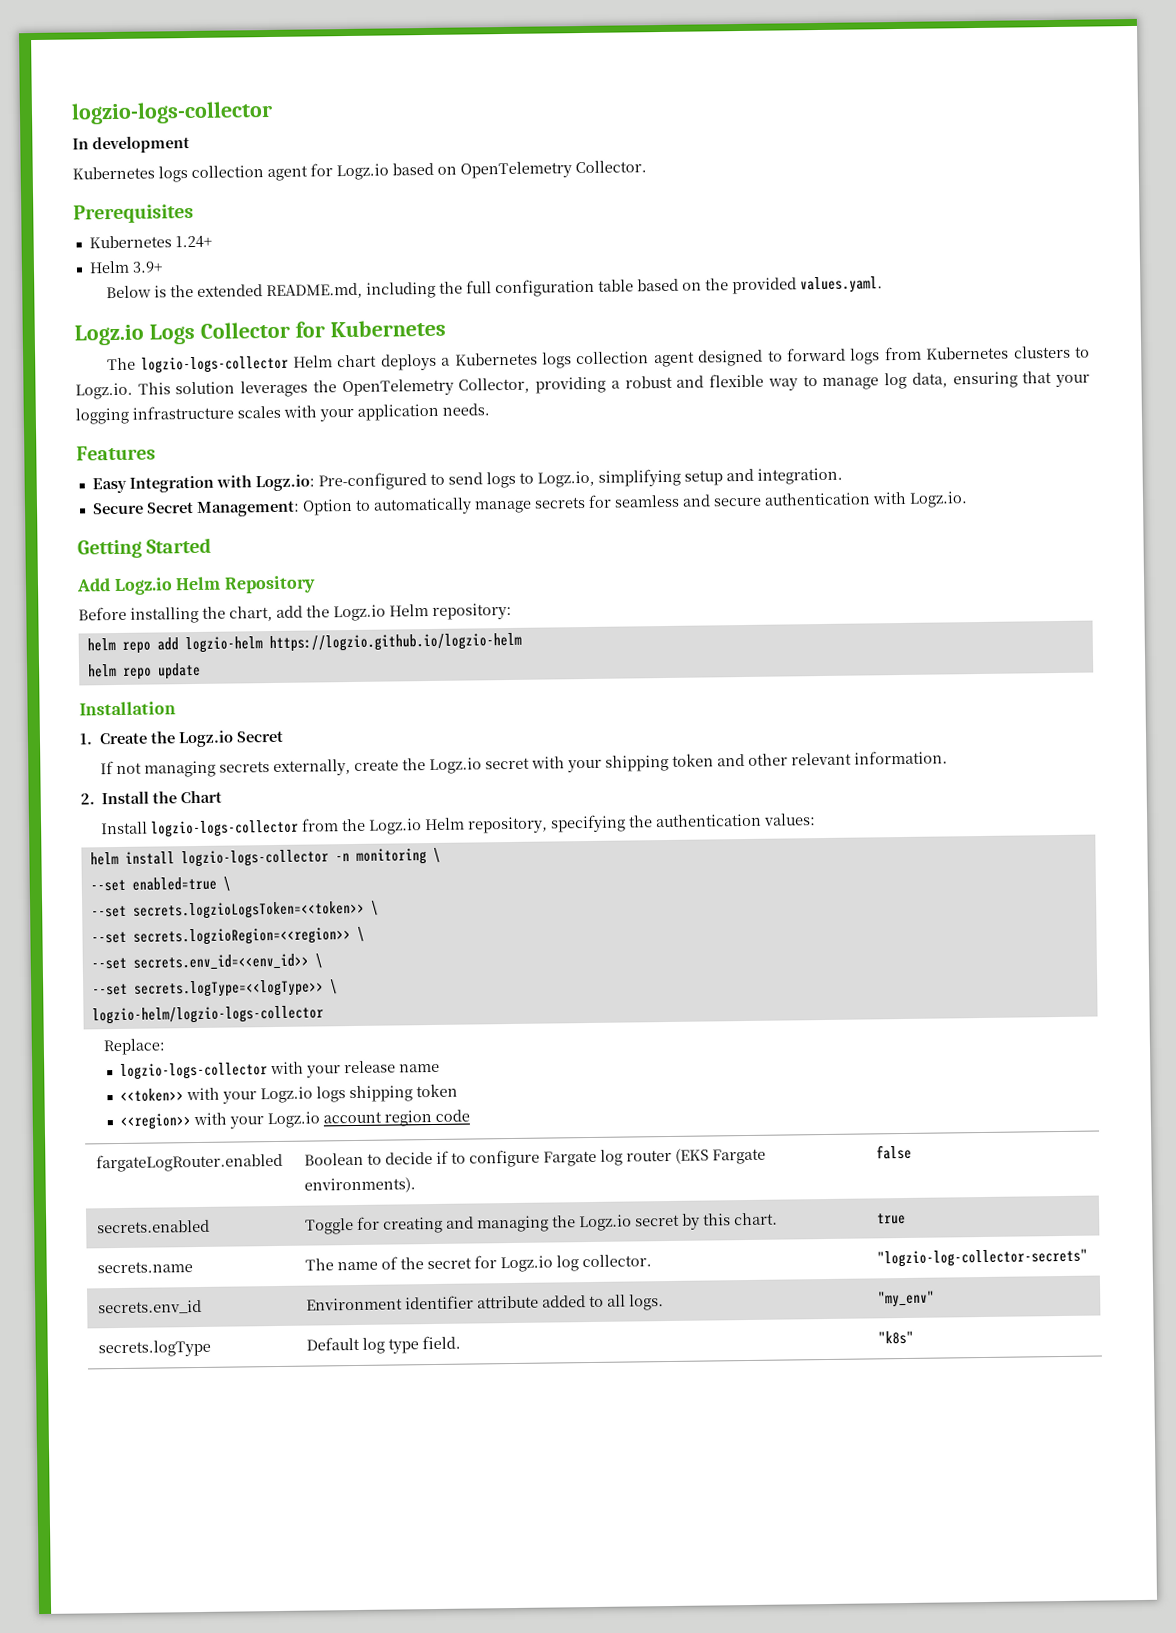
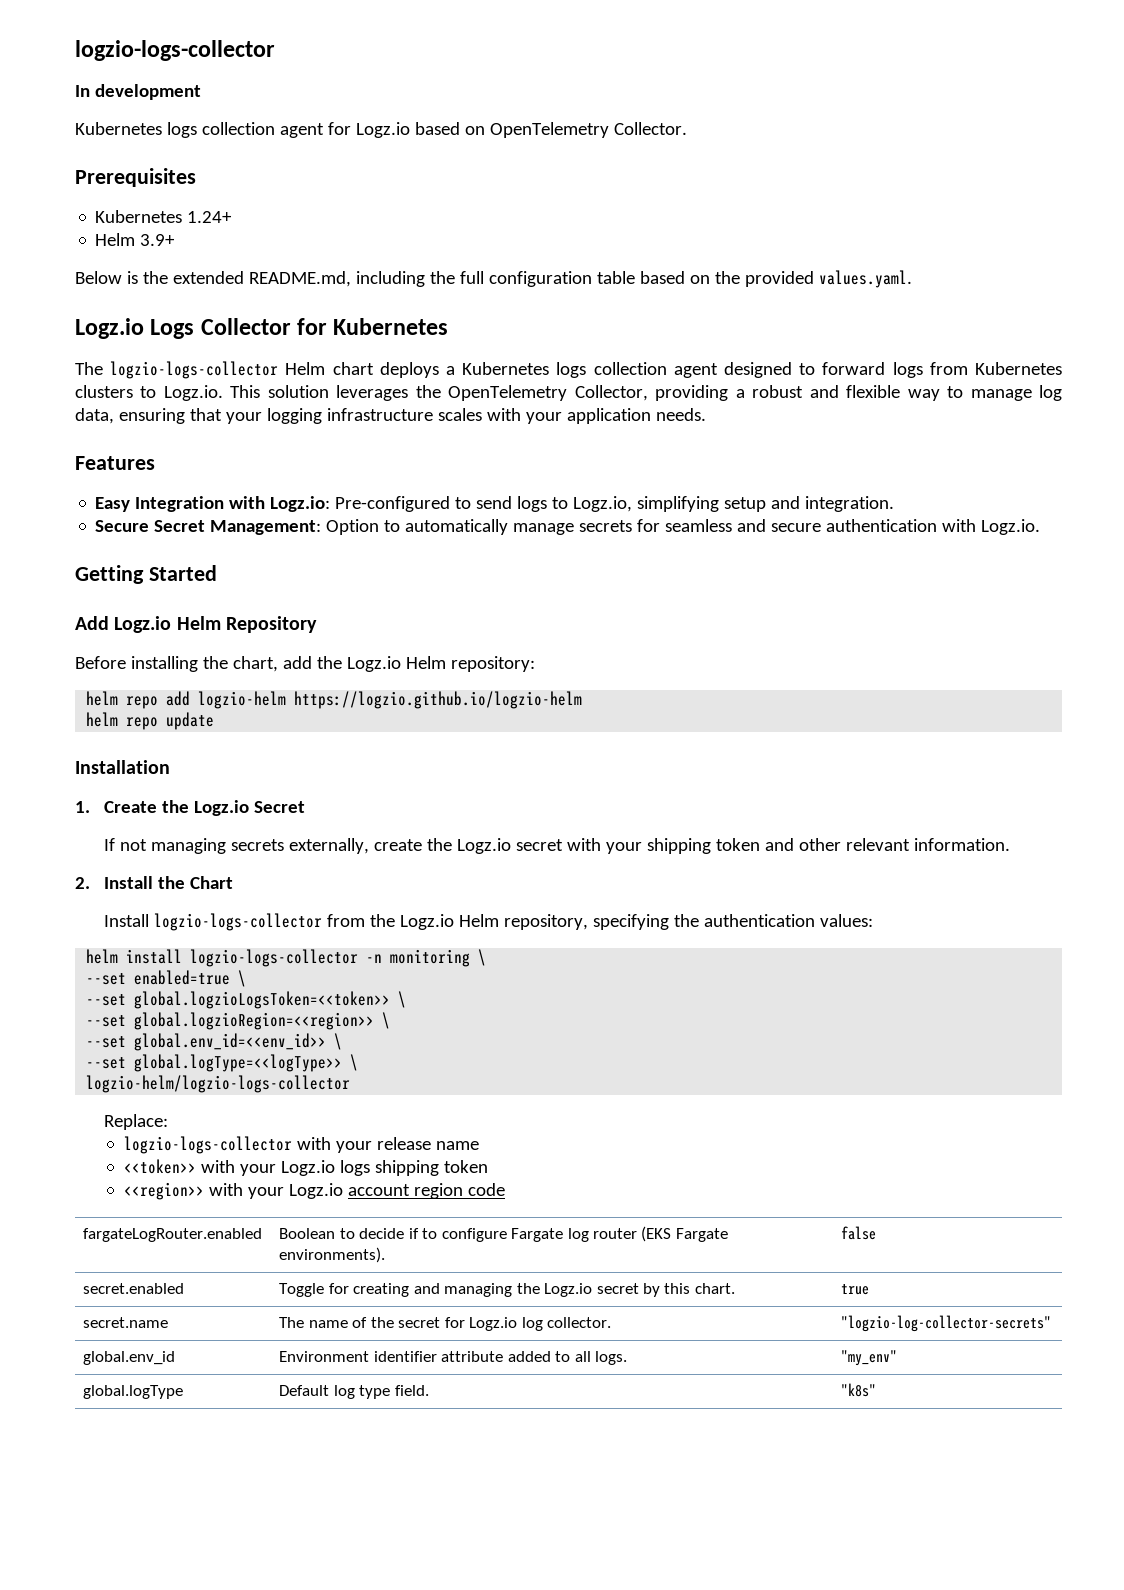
[132,900,379,920] [90,926,365,946] [90,953,323,971] [91,979,324,998] secrets.logzioLogsToken=<<token>> \ // --set secrets.logzioRegion=<<region>> \ // --set secrets.env_id=<<env_id>> \ // --set secrets.logType=<<logType>> -> [134,991,407,1009] [86,1012,391,1030] [86,1033,343,1051] [86,1054,343,1072] global.logzioLogsToken=<<token>> \ // --set global.logzioRegion=<<region>> \ // --set global.env_id=<<env_id>> \ // --set global.logType=<<logType>>
[96,1219,210,1234] secrets.enabled -> [83,1283,185,1294] secret.enabled
[96,1261,193,1274] secrets.name -> [83,1317,169,1328] secret.name
[97,1299,202,1315] secrets.env_id -> [83,1351,176,1365] global.env_id
[97,1339,211,1358] secrets.logType -> [83,1385,184,1399] global.logType

